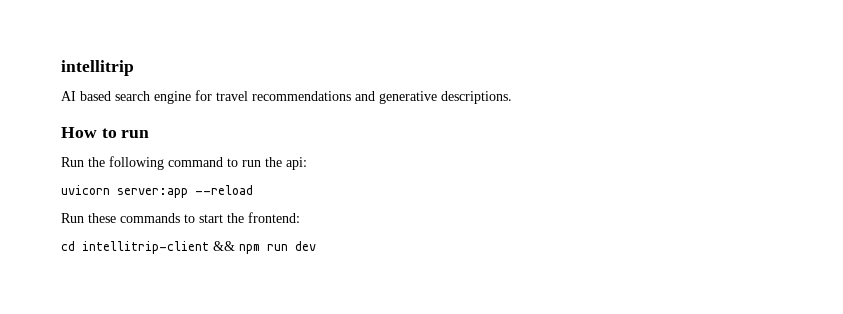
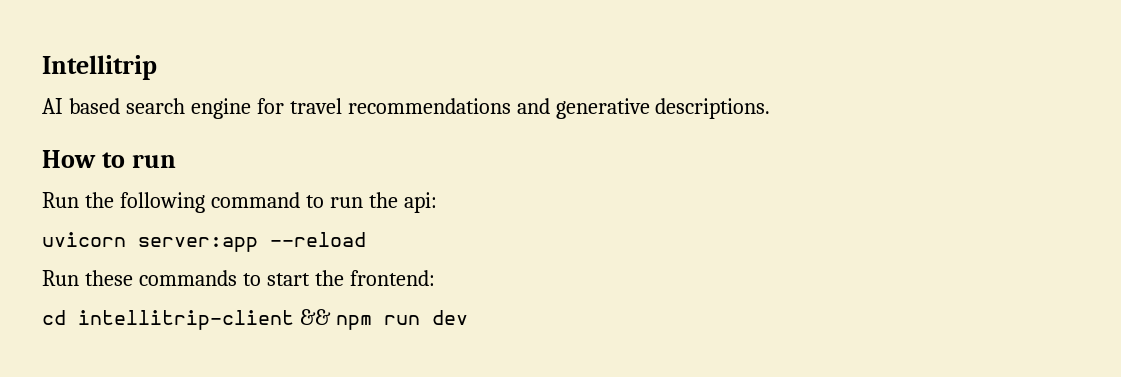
[61,60,134,76] intellitrip -> [42,55,157,80] Intellitrip

